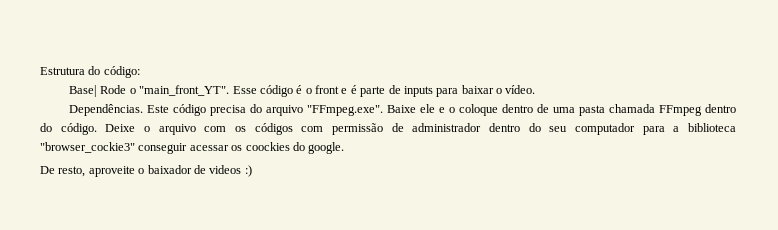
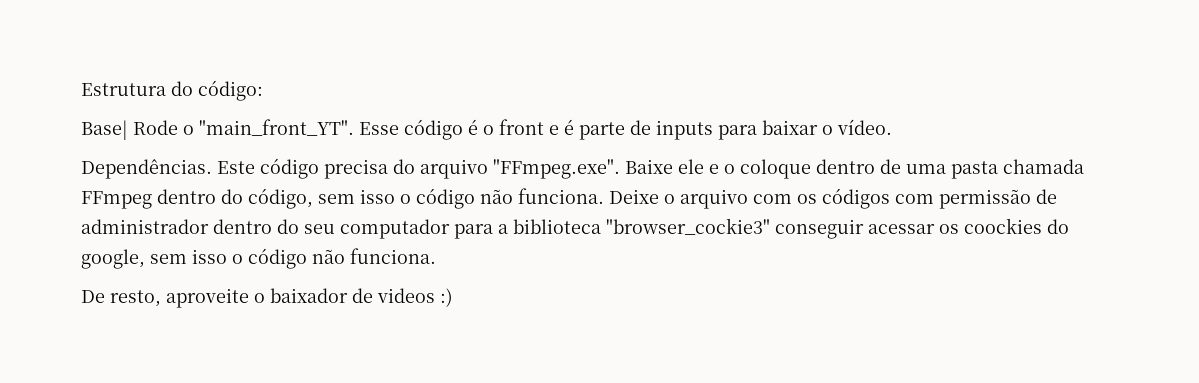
[60,123,97,135] código. -> [248,188,604,209] código, sem isso o código não funciona.
[308,142,345,154] google. -> [81,248,436,269] google, sem isso o código não funciona.

